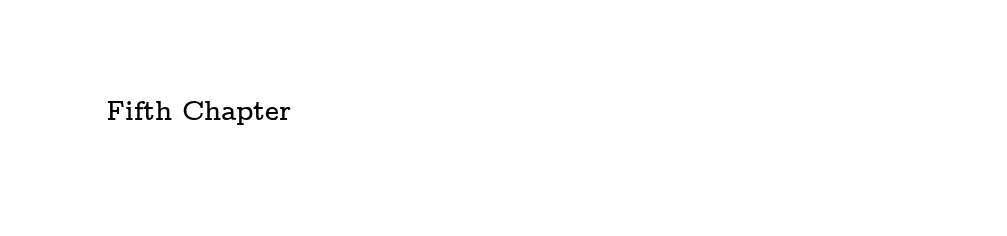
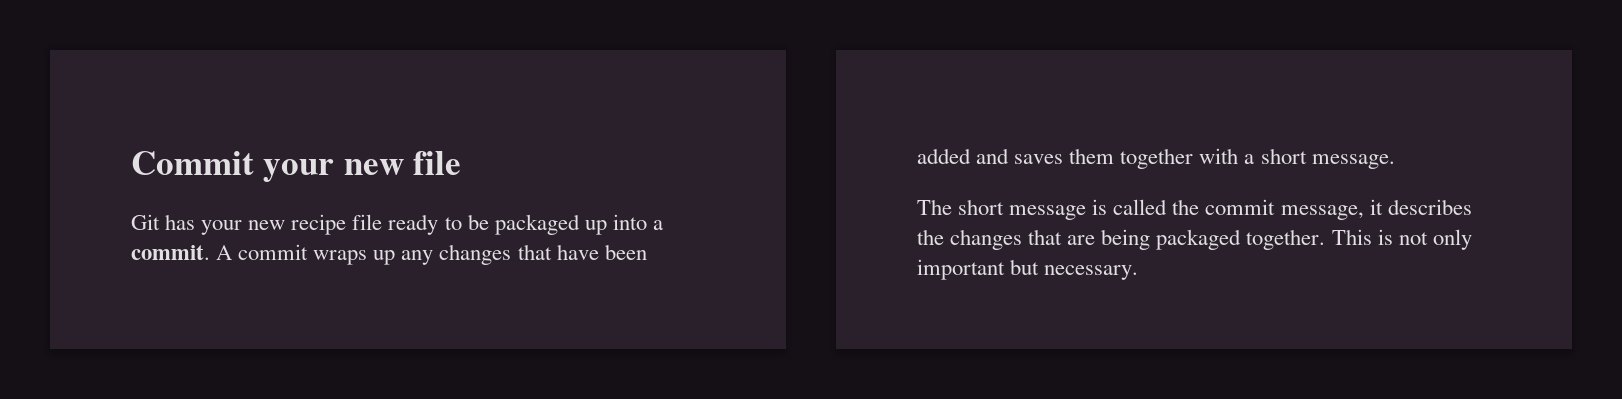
[106,101,291,125] Fifth Chapter -> [131,151,462,182] [131,214,663,235] [131,244,647,265] [917,148,1395,169] [917,199,1472,220] [917,229,1472,250] [917,259,1139,280] Commit your new file // Git has your new recipe file ready to be packaged up into a commit. A commit wraps up any changes that have been added and saves them together with a short message. // The short message is called the commit message, it describes the changes that are being packaged together. This is not only important but necessary.

